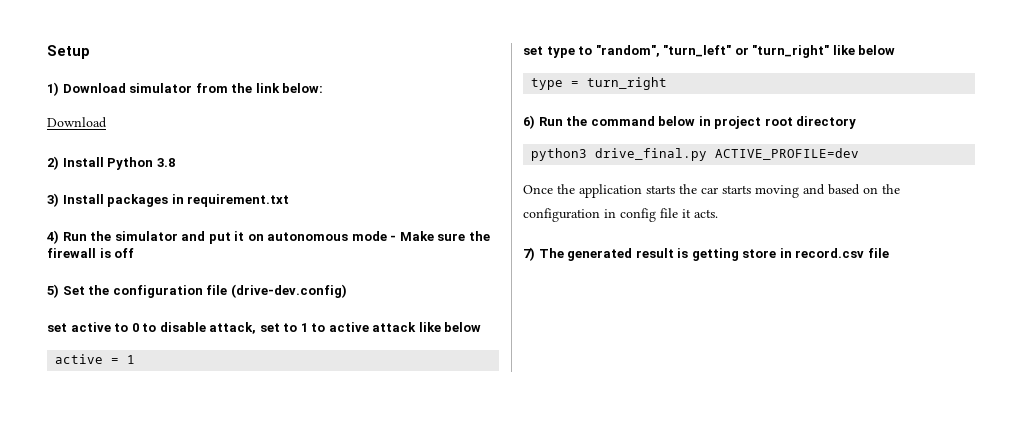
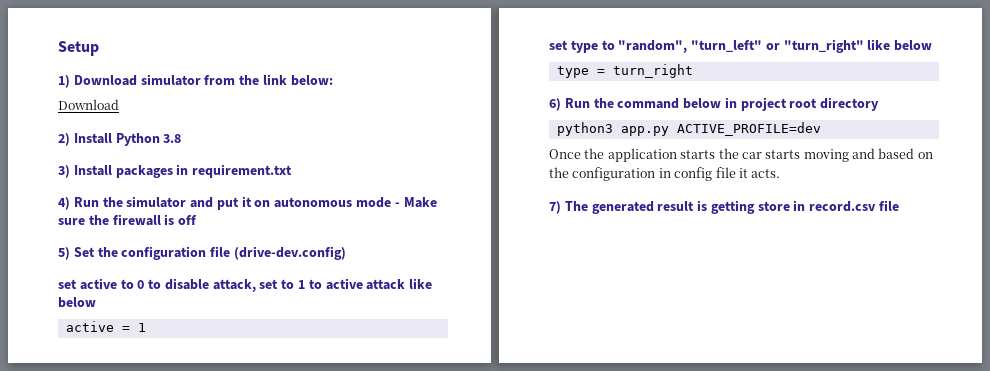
[595,148,708,161] drive_final.py -> [620,126,669,136] app.py

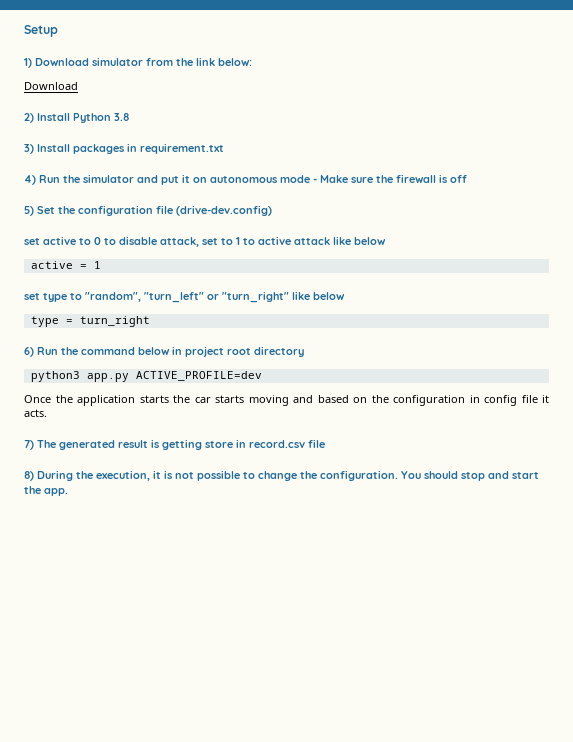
(900, 205) none -> [24,470,539,481] [24,486,68,496] // 8) During the execution, it is not possible to change the configuration. You should stop and start the app.

